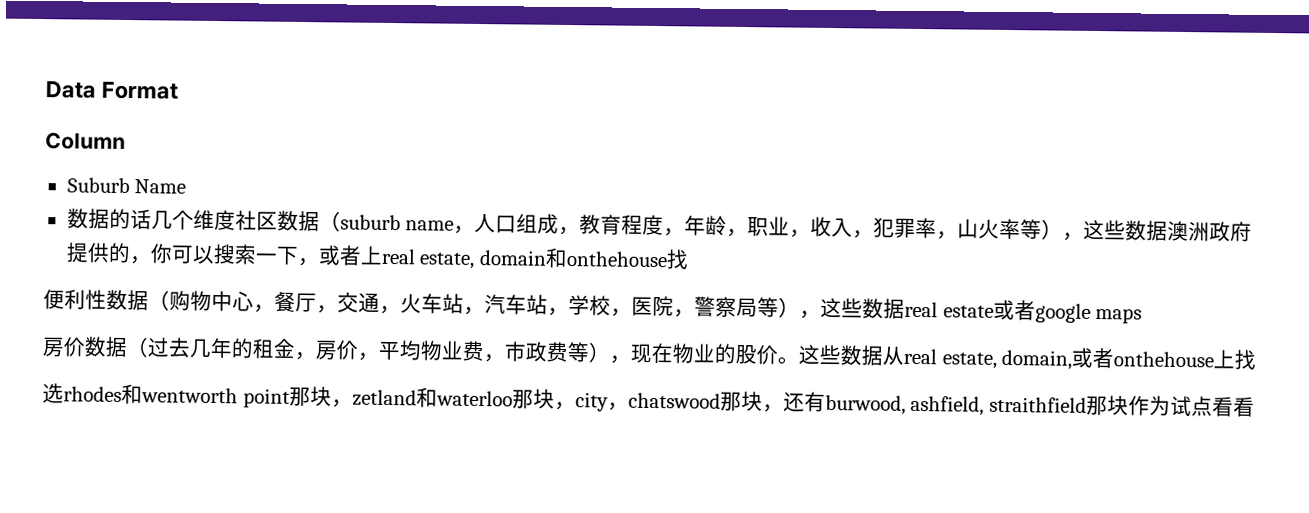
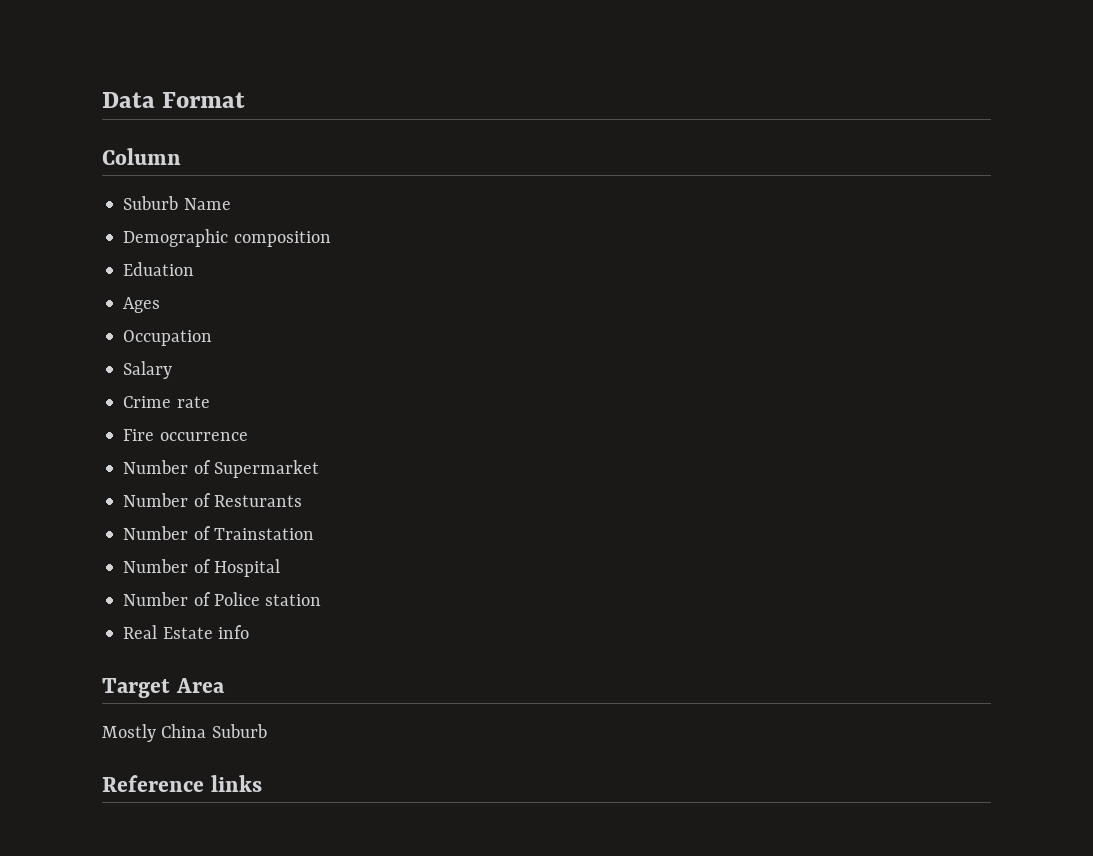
[66,208,1253,242] [65,242,689,270] [43,289,1143,324] [42,336,1257,370] [42,383,1255,417] 数据的话几个维度社区数据（suburb name，人口组成，教育程度，年龄，职业，收入，犯罪率，山火率等），这些数据澳洲政府提供的，你可以搜索一下，或者上real estate, domain和onthehouse找 // 便利性数据（购物中心，餐厅，交通，火车站，汽车站，学校，医院，警察局等），这些数据real estate或者google maps // 房价数据（过去几年的租金，房价，平均物业费，市政费等），现在物业的股价。这些数据从real estate, domain,或者onthehouse上找 // 选rhodes和wentworth point那块，zetland和waterloo那块，city，chatswood那块，还有burwood, ashfield, straithfield那块作为试点看看 -> [123,229,331,247] [123,262,195,276] [123,297,161,313] [123,330,213,346] [123,361,173,379] [123,396,210,408] [123,429,248,441] [123,460,319,478] [123,493,302,507] [123,526,314,540] [123,559,280,577] [123,592,322,606] [123,625,249,639] [102,678,225,698] [102,724,267,742] [102,775,262,792] Demographic composition // Eduation // Ages // Occupation // Salary // Crime rate // Fire occurrence // Number of Supermarket // Number of Resturants // Number of Trainstation // Number of Hospital // Number of Police station // Real Estate info // Target Area // Mostly China Suburb // Reference links

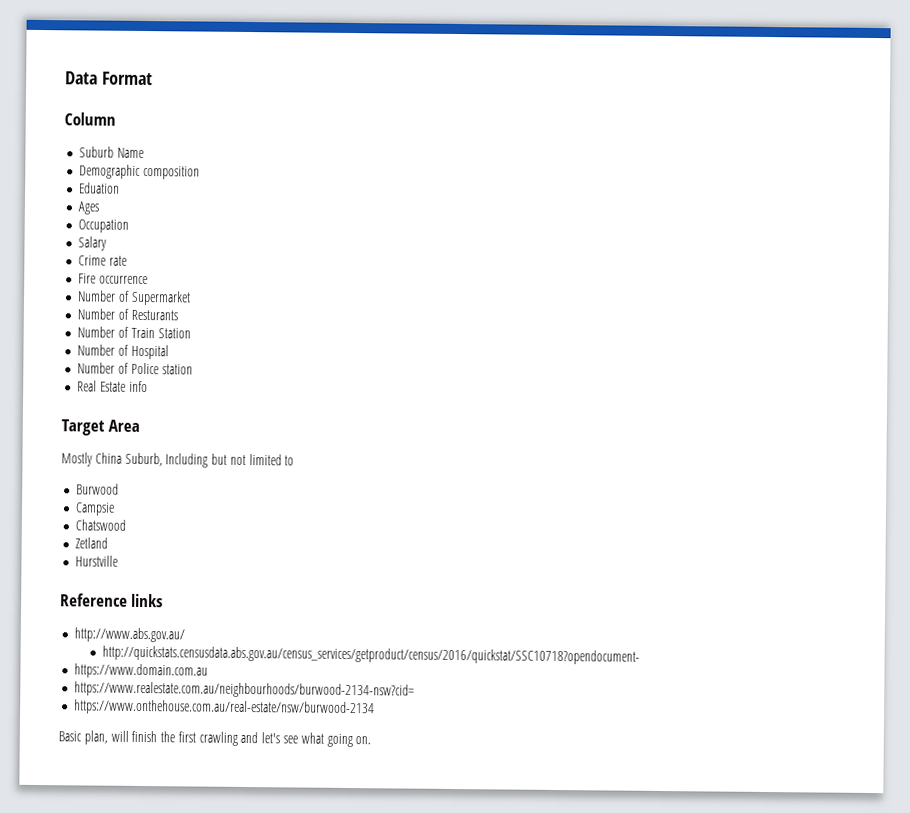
[213,528,314,540] Trainstation -> [130,327,191,339] Train Station
[211,724,267,738] [102,775,262,792] Suburb // Reference links -> [124,452,295,468] [76,483,120,495] [75,502,116,516] [75,519,127,531] [75,537,109,549] [75,555,119,567] [60,593,164,608] [74,627,186,643] [102,645,641,665] [74,663,209,679] [74,681,416,699] [74,699,376,717] [58,730,372,748] Suburb, Including but not limited to // Burwood // Campsie // Chatswood // Zetland // Hurstville // Reference links // http://www.abs.gov.au/ // http://quickstats.censusdata.abs.gov.au/census_services/getproduct/census/2016/quickstat/SSC10718?opendocument- // https://www.domain.com.au // https://www.realestate.com.au/neighbourhoods/burwood-2134-nsw?cid= // https://www.onthehouse.com.au/real-estate/nsw/burwood-2134 // Basic plan, will finish the first crawling and let's see what going on.

